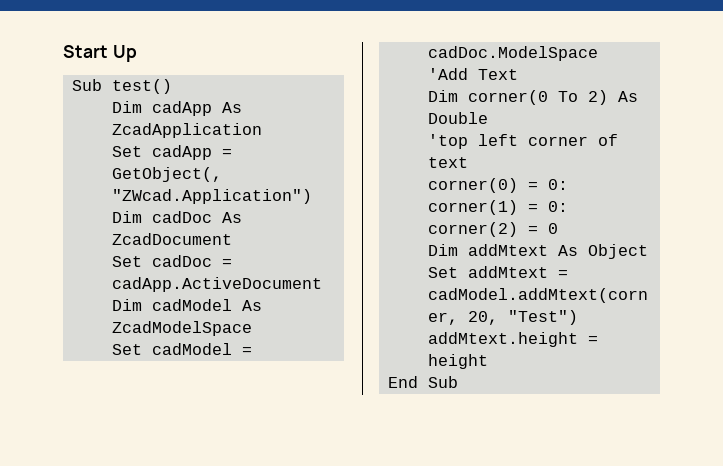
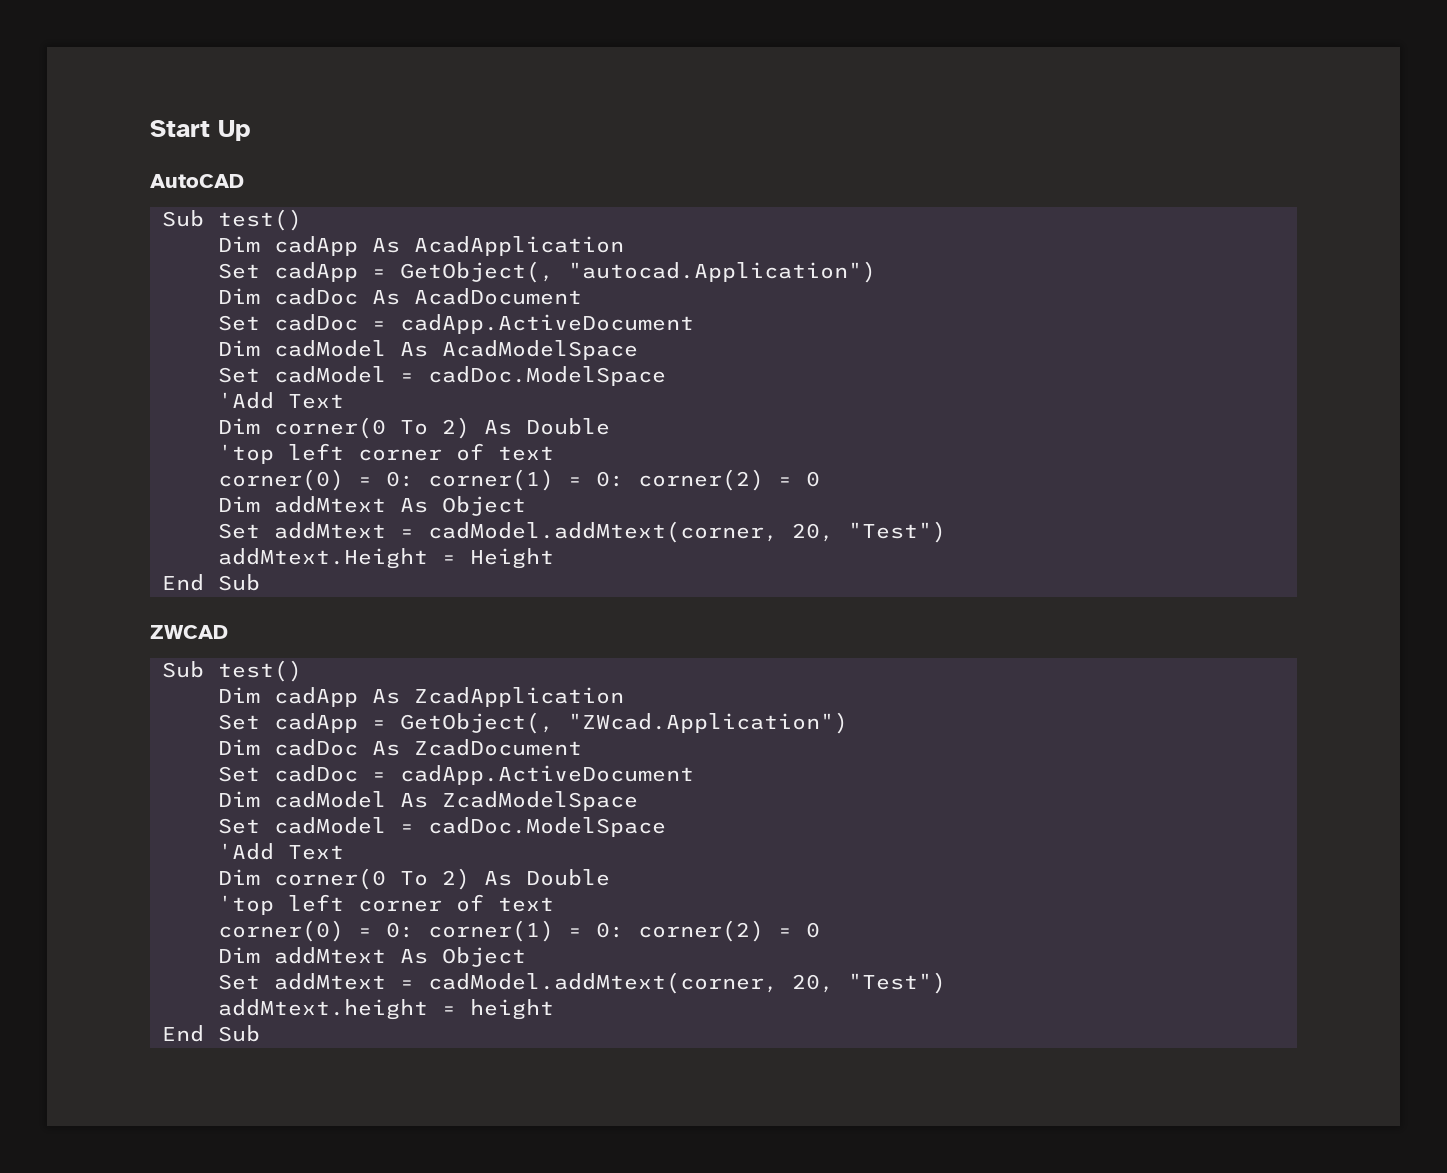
(137, 53) none -> [150,174,244,188] [162,209,303,231] [218,236,625,256] [218,261,877,283] [218,288,583,305] [218,314,695,334] [218,340,639,360] [218,366,667,386] [218,392,345,409] [218,417,611,439] [218,443,555,464] [218,469,821,491] [218,496,527,516] [218,521,947,543] [218,548,555,569] [162,574,261,591] [150,625,228,639] // AutoCAD // Sub test() // Dim cadApp As AcadApplication // Set cadApp = GetObject(, "autocad.Application") // Dim cadDoc As AcadDocument // Set cadDoc = cadApp.ActiveDocument // Dim cadModel As AcadModelSpace // Set cadModel = cadDoc.ModelSpace // 'Add Text // Dim corner(0 To 2) As Double // 'top left corner of text // corner(0) = 0: corner(1) = 0: corner(2) = 0 // Dim addMtext As Object // Set addMtext = cadModel.addMtext(corner, 20, "Test") // addMtext.Height = Height // End Sub // ZWCAD

